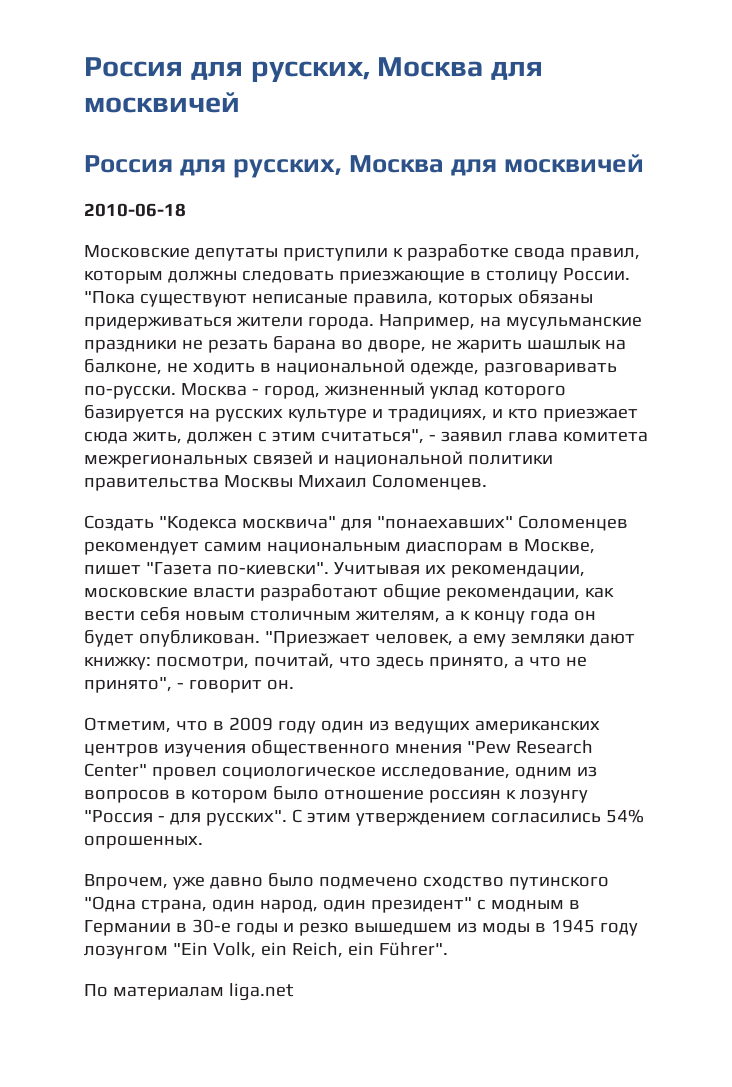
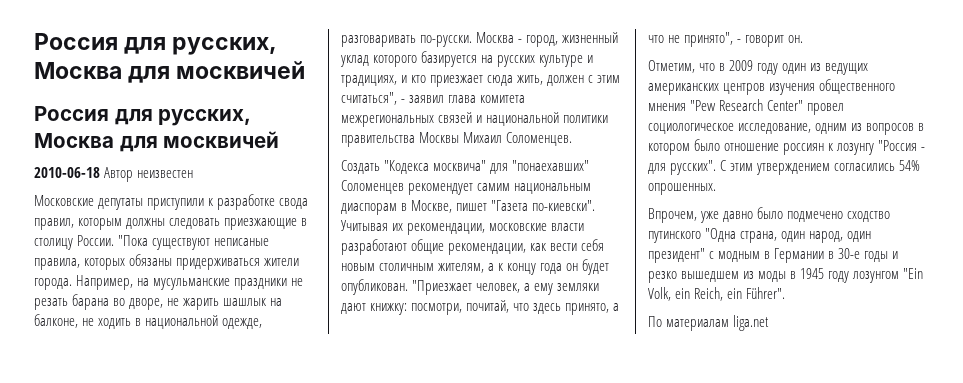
(186, 210) none -> [104,167,194,182] Автор неизвестен

